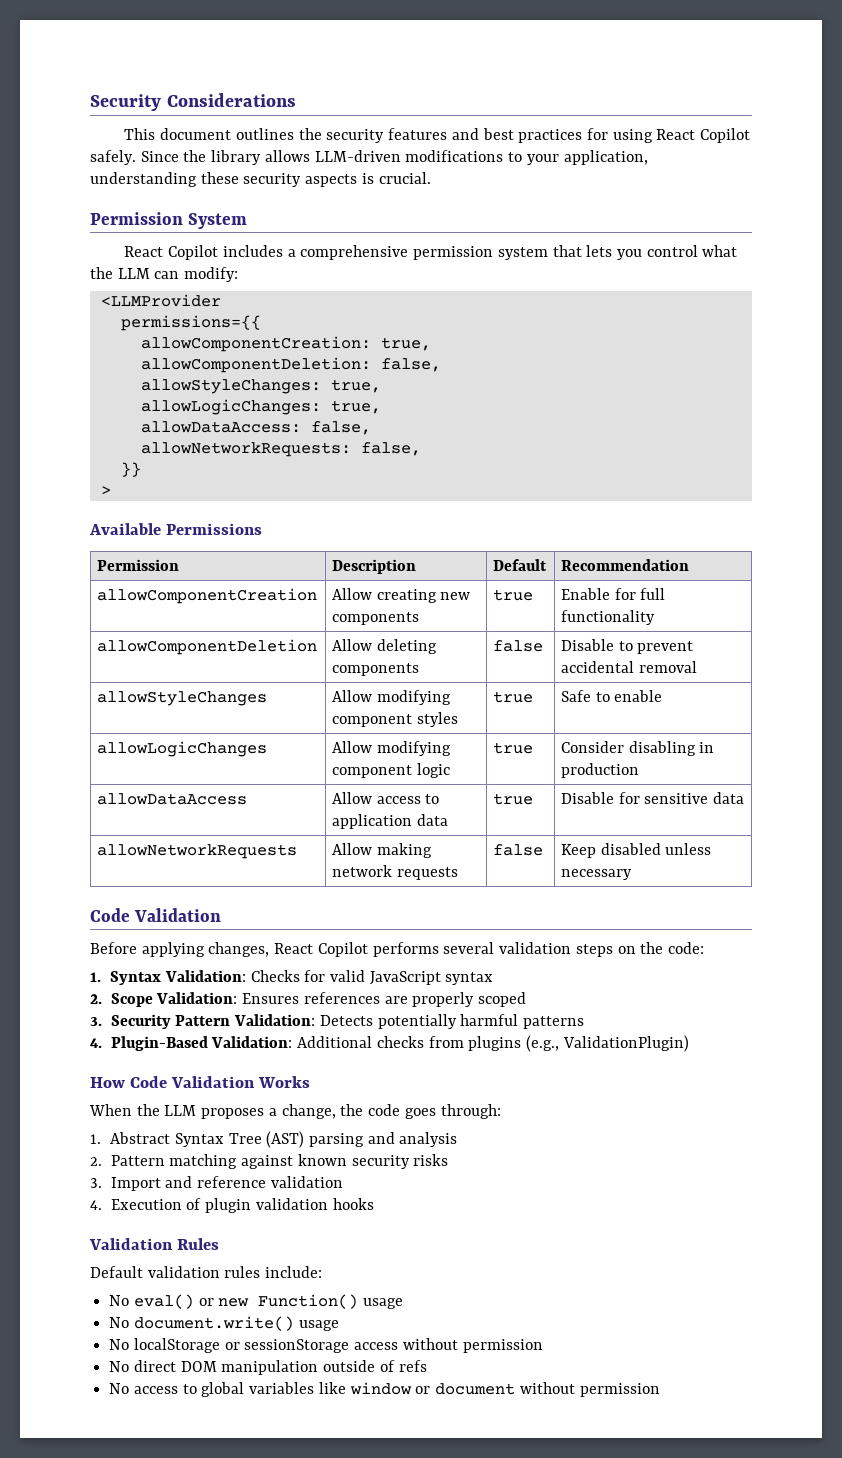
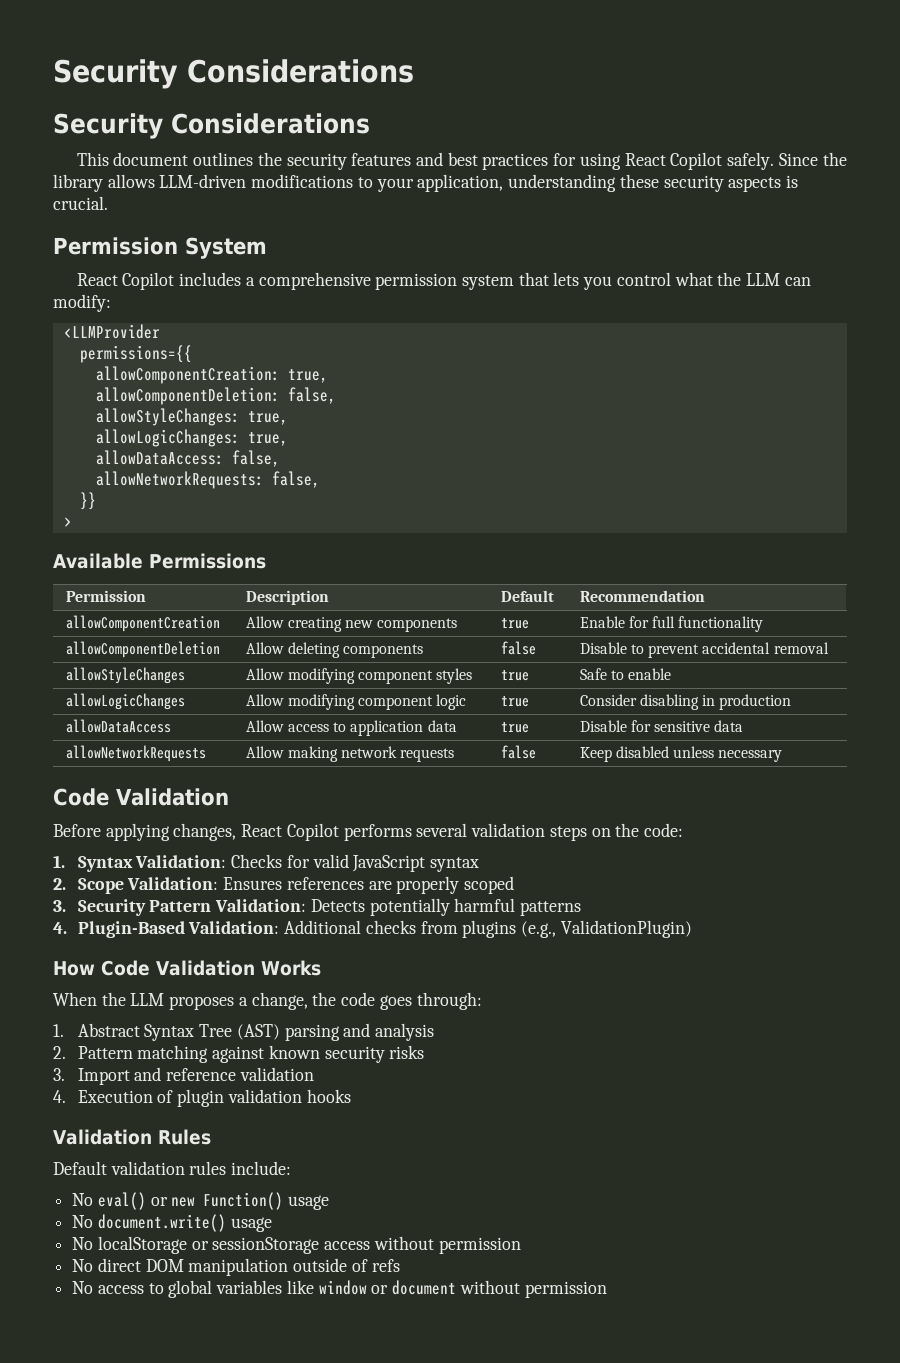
[90,93,296,111] Security Considerations -> [53,59,414,89] [53,113,370,139] Security Considerations // Security Considerations

